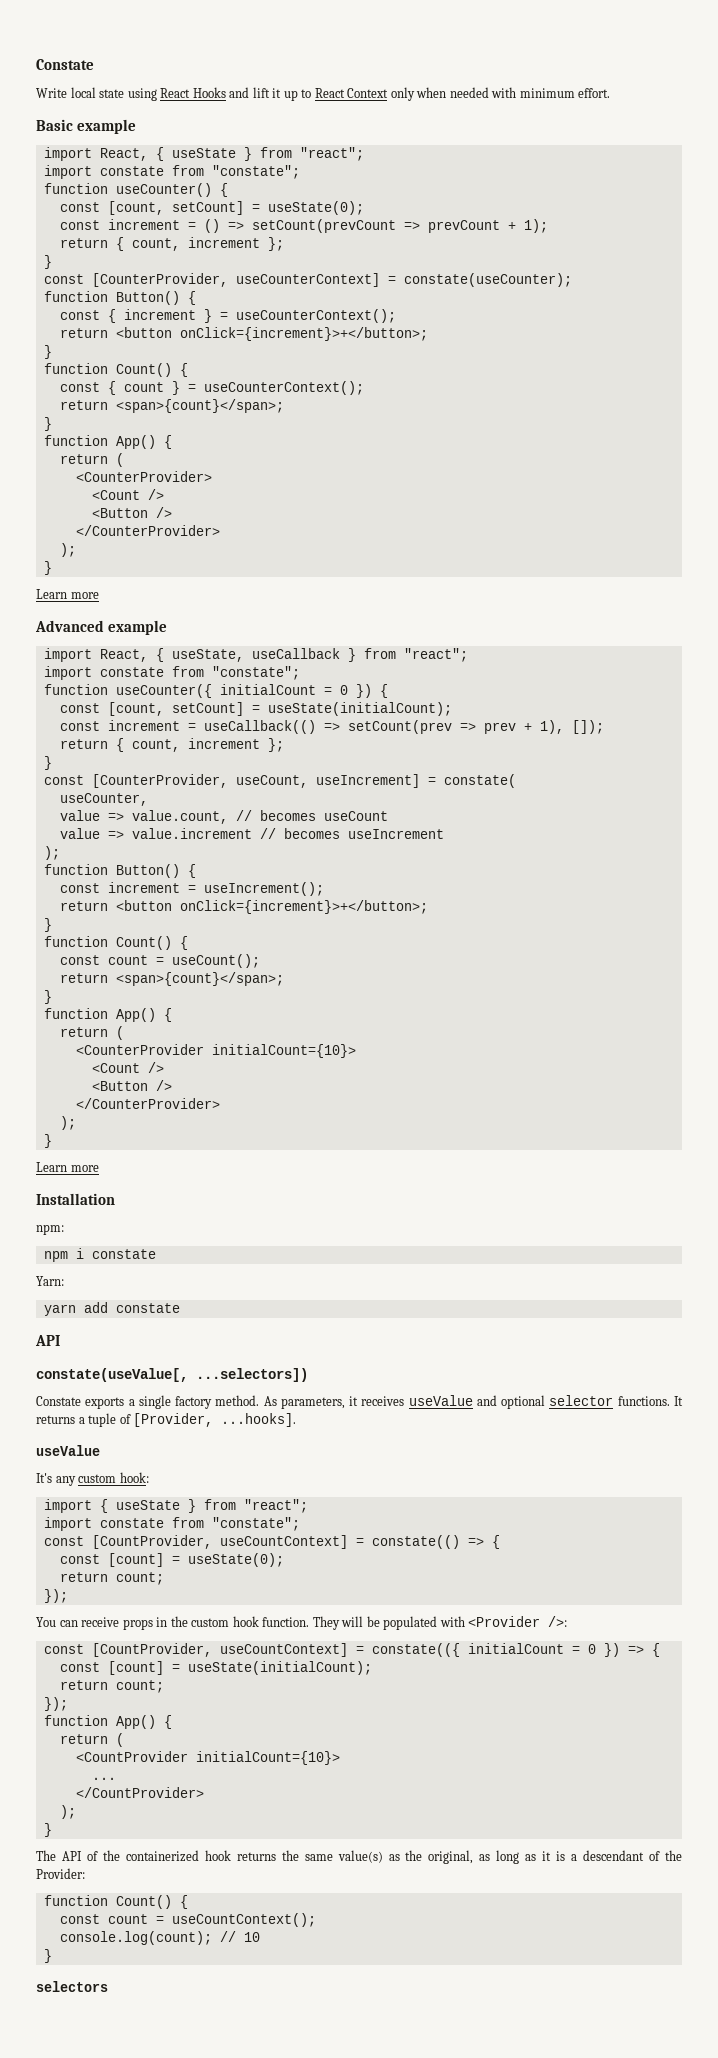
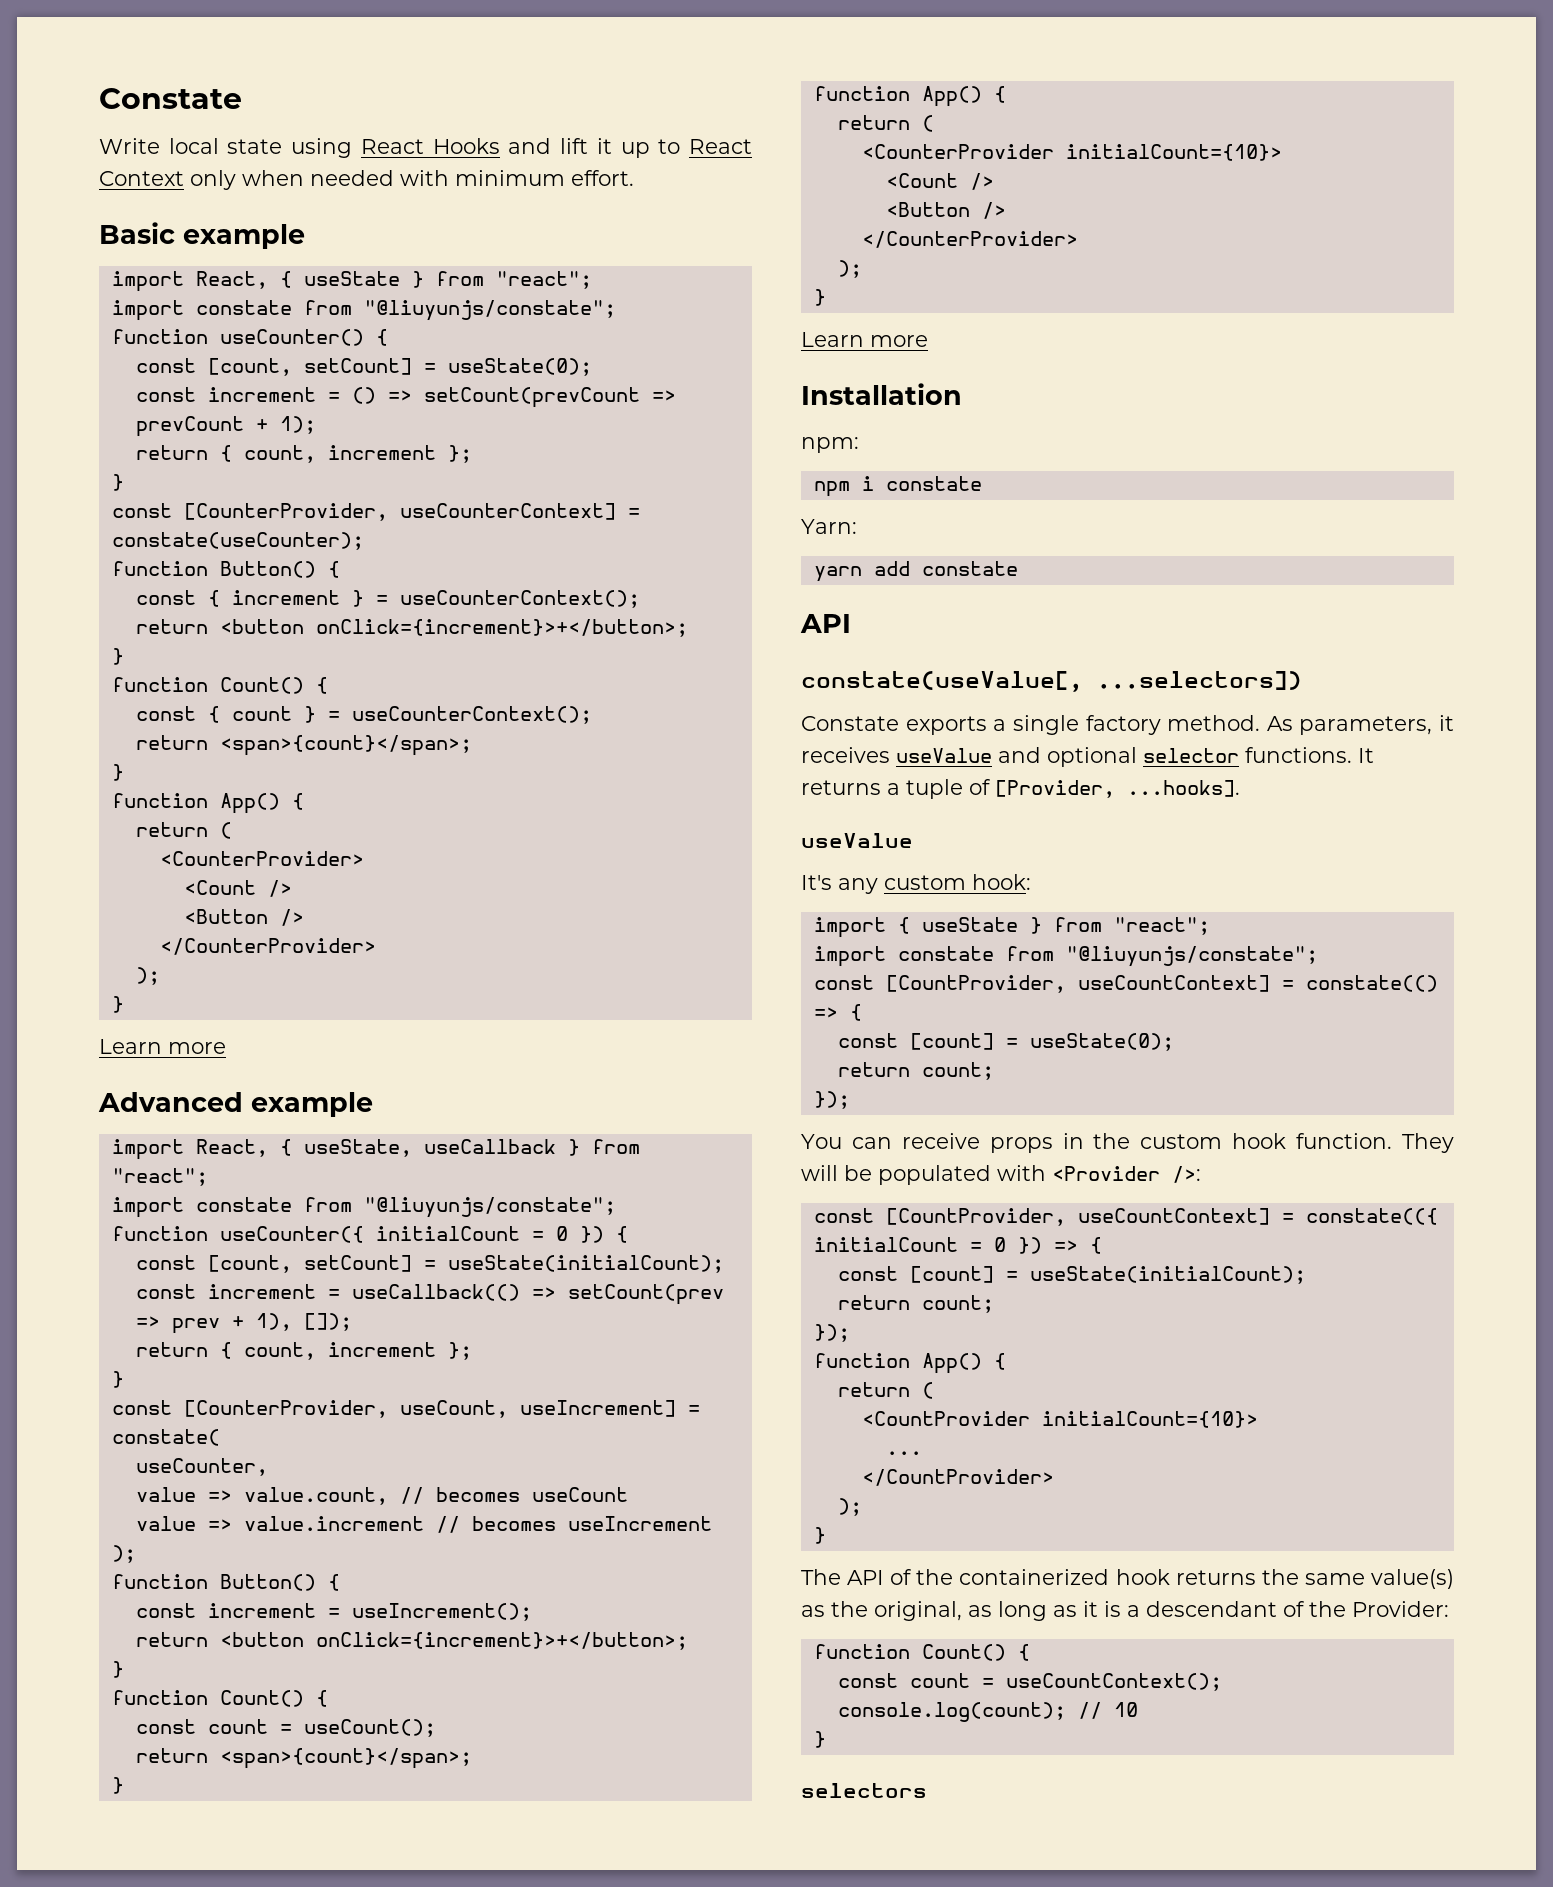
[211,165,300,179] "constate"; -> [363,300,616,321] "@liuyunjs/constate";
[211,666,300,680] "constate"; -> [363,1197,616,1218] "@liuyunjs/constate";
[211,1517,300,1531] "constate"; -> [1065,946,1318,967] "@liuyunjs/constate";

